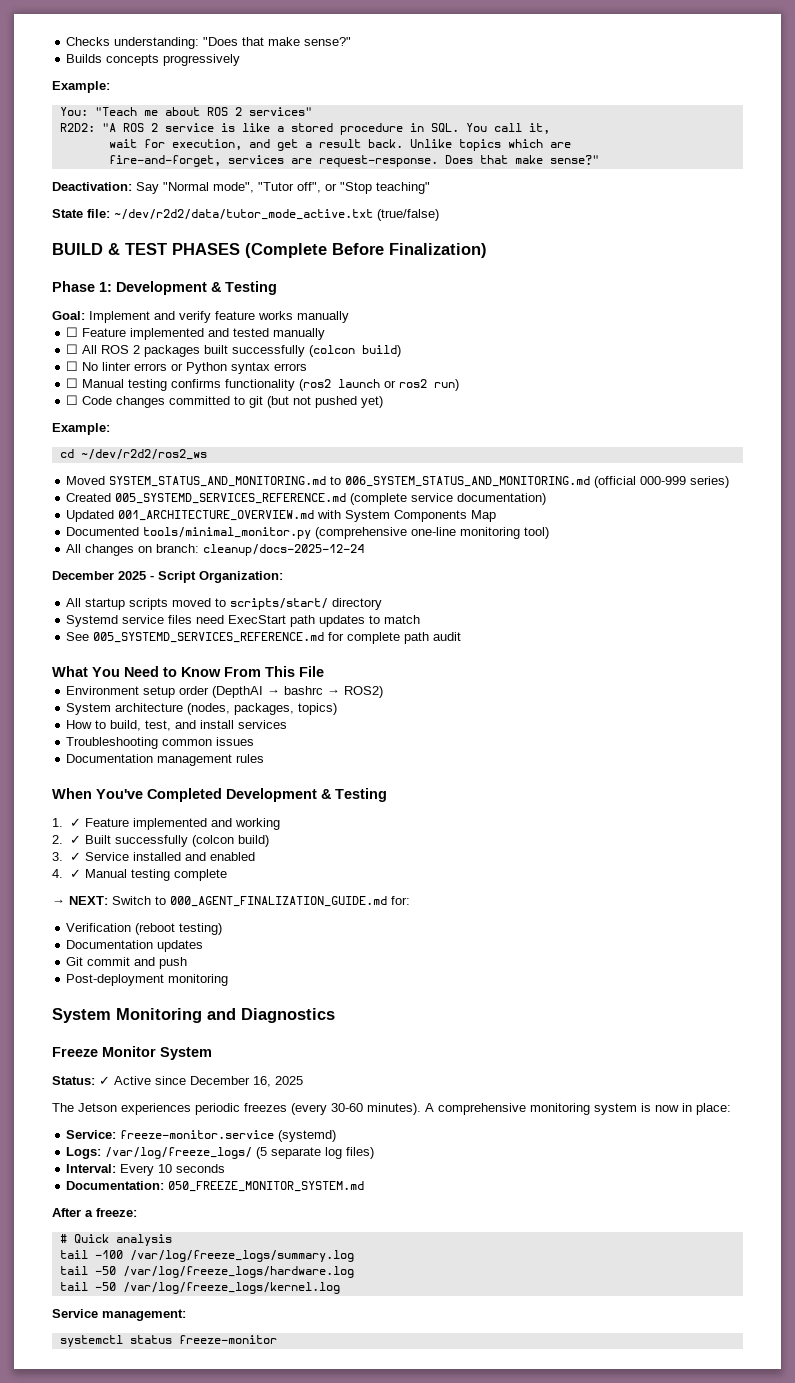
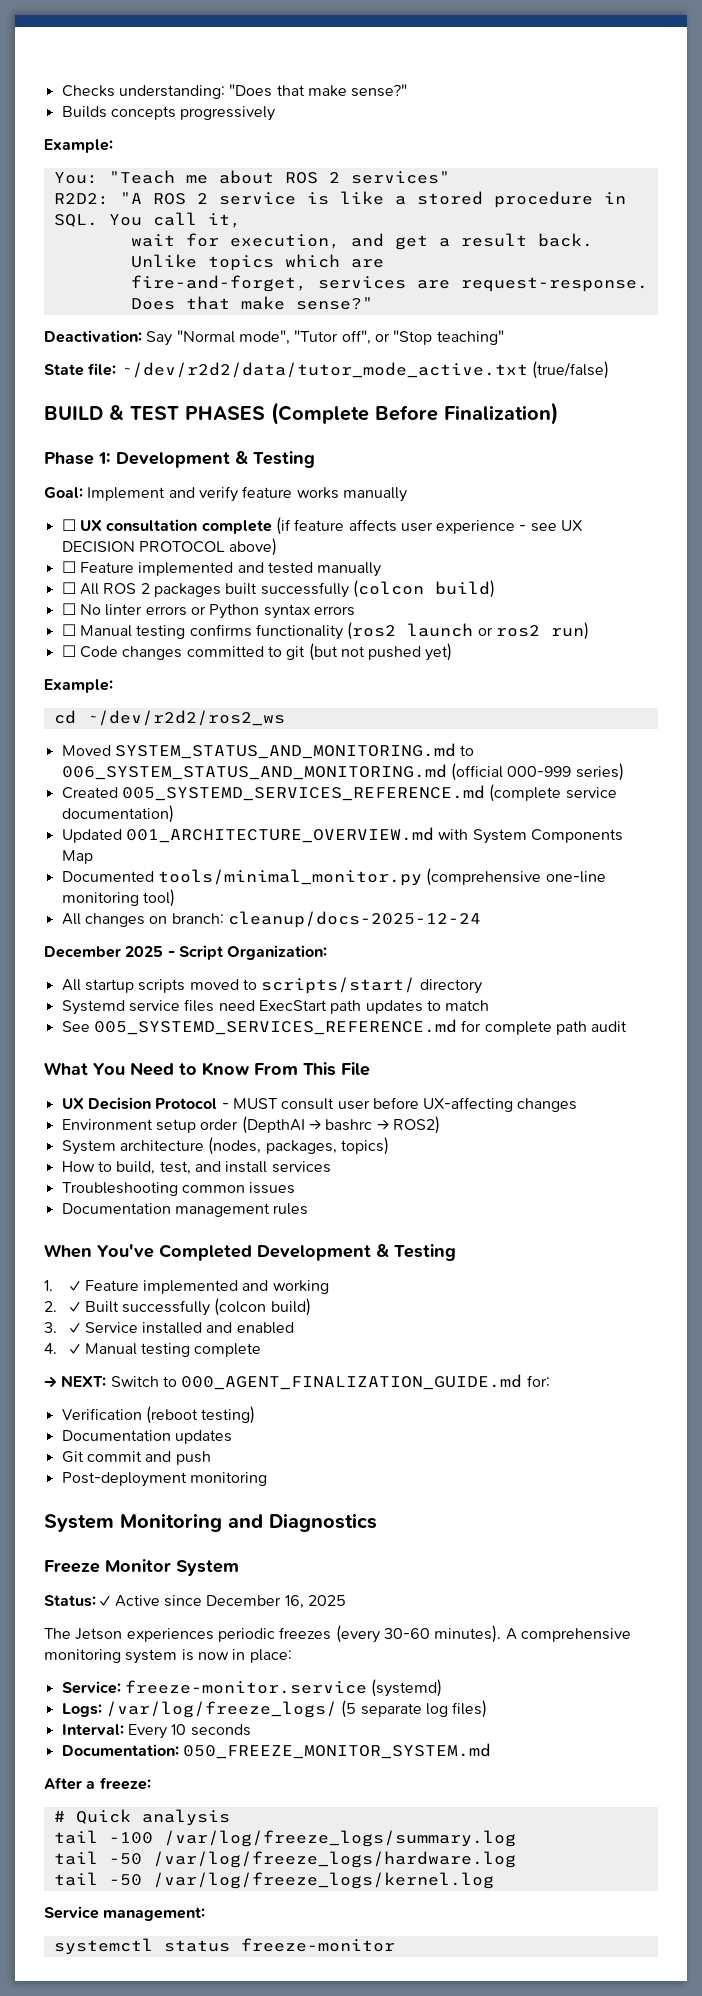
(349, 317) none -> [61,517,584,535] [61,538,278,556] // ☐ UX consultation complete (if feature affects user experience - see UX DECISION PROTOCOL above)
(324, 671) none -> [61,1097,578,1112] // UX Decision Protocol - MUST consult user before UX-affecting changes

